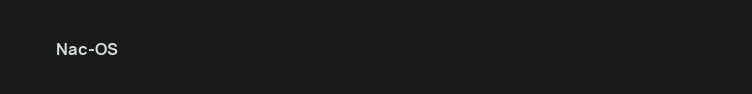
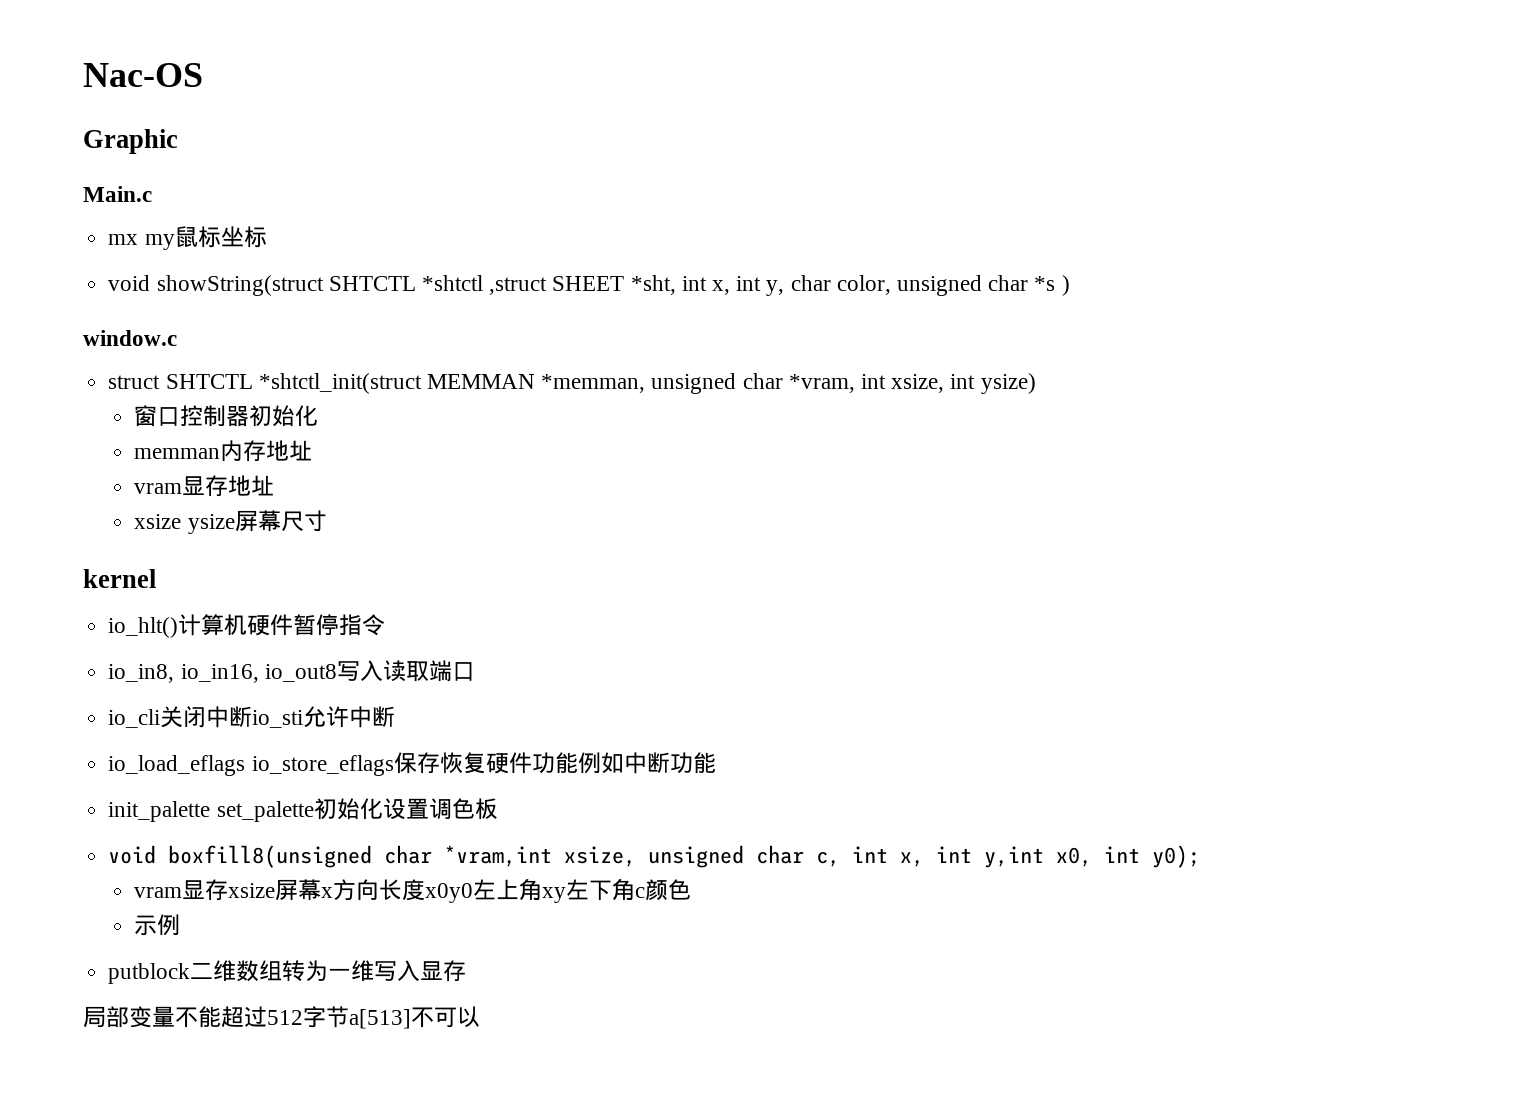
(118, 49) none -> [83,129,178,154] [83,186,152,202] [108,226,267,250] [108,275,1070,296] [83,330,177,346] [108,373,1036,394] [134,405,319,427] [134,440,313,462] [134,475,275,497] [134,510,327,534] [83,569,156,588] [108,614,386,638] [108,660,475,683] [108,706,396,728] [108,752,716,776] [108,798,498,822] [108,845,1201,868] [134,878,692,903] [134,914,181,936] [108,960,467,984] [83,1006,480,1029] // Graphic // Main.c // mx my鼠标坐标 // void showString(struct SHTCTL *shtctl ,struct SHEET *sht, int x, int y, char color, unsigned char *s ) // window.c // struct SHTCTL *shtctl_init(struct MEMMAN *memman, unsigned char *vram, int xsize, int ysize) // 窗口控制器初始化 // memman内存地址 // vram显存地址 // xsize ysize屏幕尺寸 // kernel // io_hlt()计算机硬件暂停指令 // io_in8, io_in16, io_out8写入读取端口 // io_cli关闭中断io_sti允许中断 // io_load_eflags io_store_eflags保存恢复硬件功能例如中断功能 // init_palette set_palette初始化设置调色板 // void boxfill8(unsigned char *vram,int xsize, unsigned char c, int x, int y,int x0, int y0); // vram显存xsize屏幕x方向长度x0y0左上角xy左下角c颜色 // 示例 // putblock二维数组转为一维写入显存 // 局部变量不能超过512字节a[513]不可以

